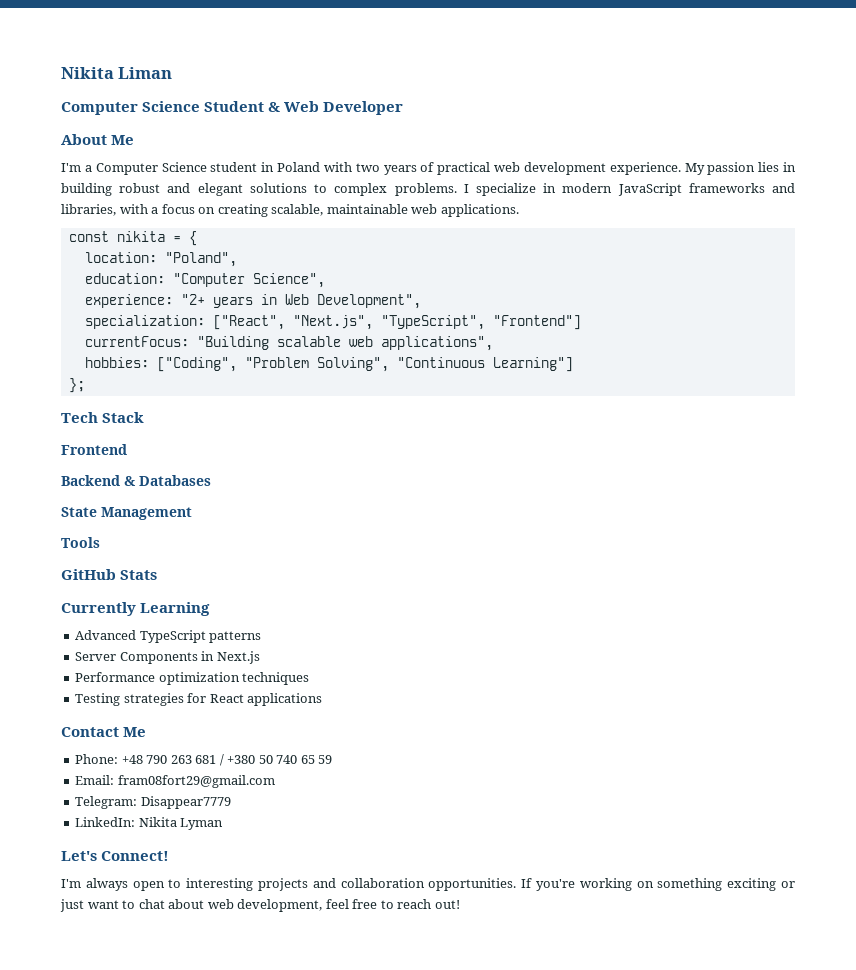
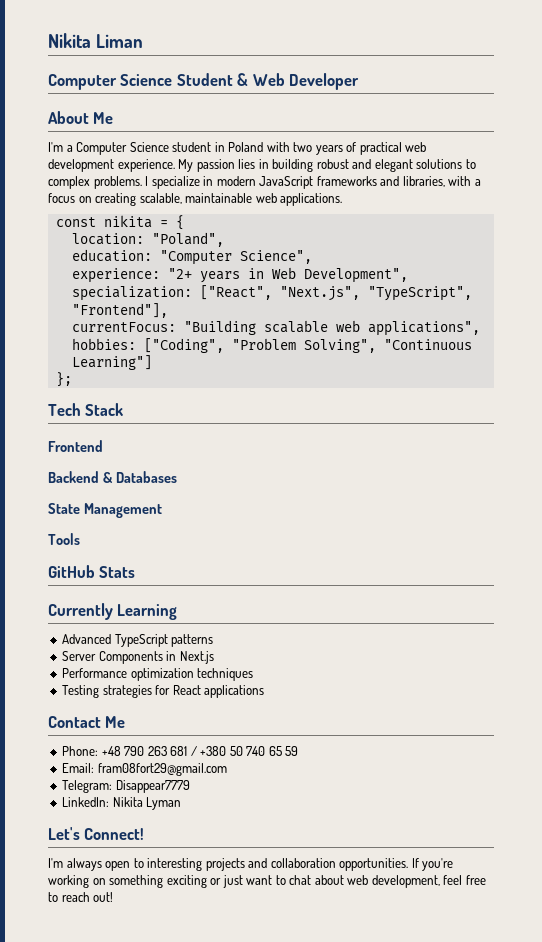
[492,315,581,330] "Frontend"] -> [71,303,168,318] "Frontend"],

